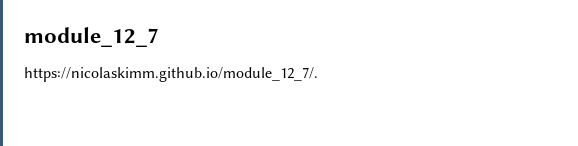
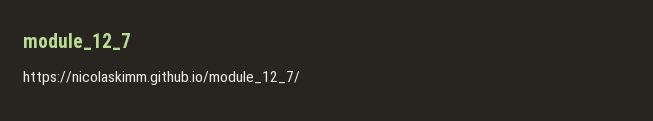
[24,67,318,82] https://nicolaskimm.github.io/module_12_7/. -> [23,71,300,85] https://nicolaskimm.github.io/module_12_7/

